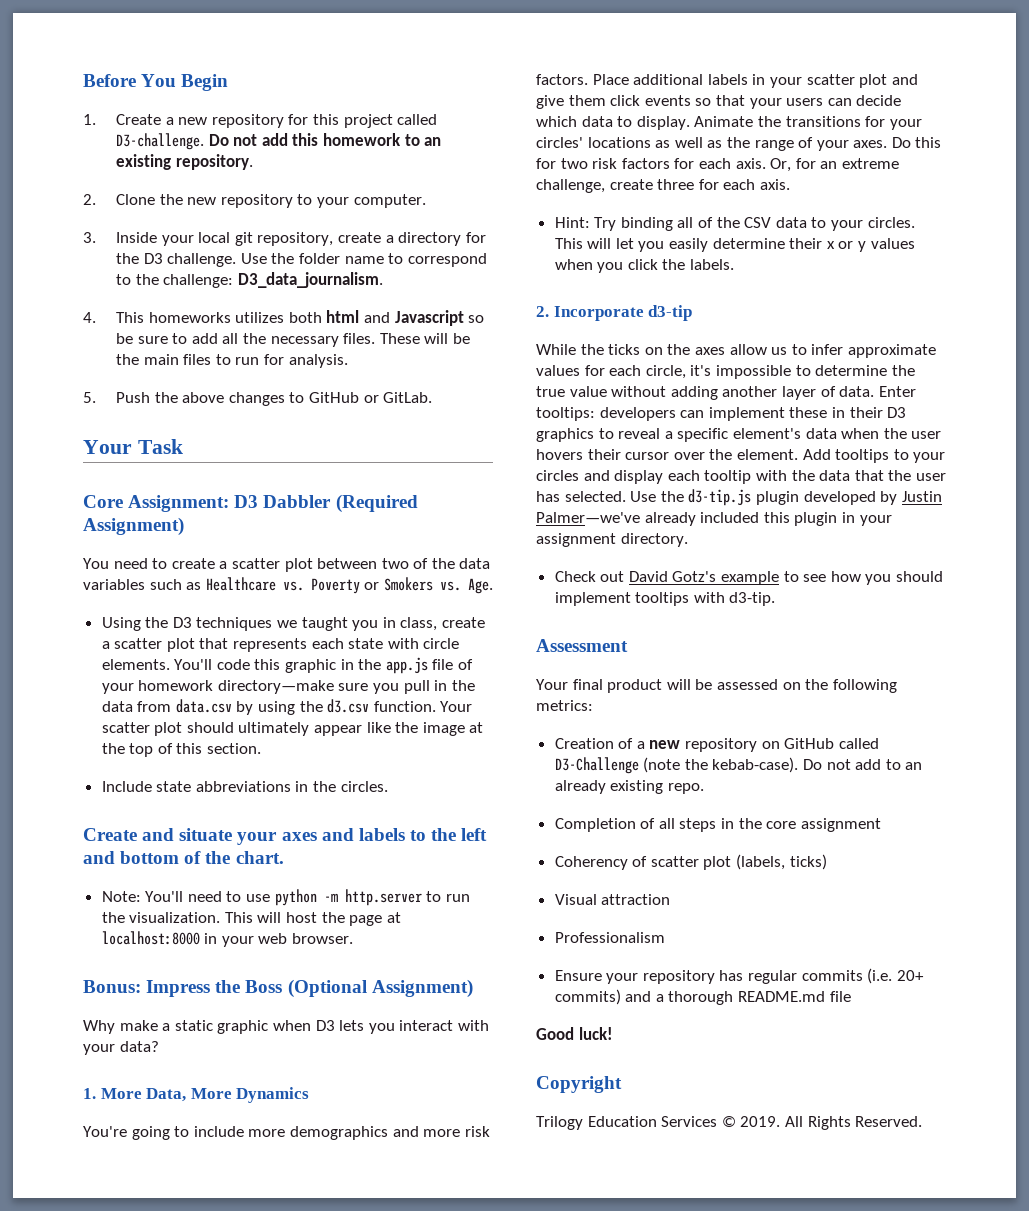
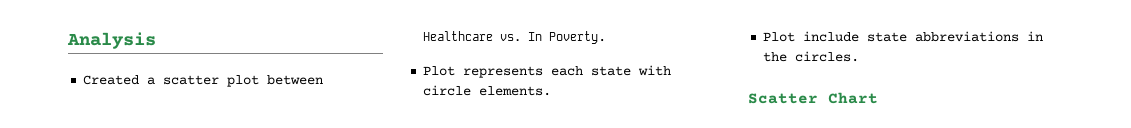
[83,74,229,91] [83,114,438,128] [116,133,442,150] [116,154,253,170] [83,194,426,208] [83,232,486,246] [116,253,487,267] [116,272,383,288] [83,310,485,326] [116,333,470,347] [116,354,348,368] [83,392,433,406] [83,439,183,454] [83,494,418,513] [83,517,184,536] [83,558,491,572] [83,577,493,594] [101,617,486,631] [101,638,229,652] Before You Begin // 1. Create a new repository for this project called D3-challenge. Do not add this homework to an existing repository. // 2. Clone the new repository to your computer. // 3. Inside your local git repository, create a directory for the D3 challenge. Use the folder name to correspond to the challenge: D3_data_journalism. // 4. This homeworks utilizes both html and Javascript so be sure to add all the necessary files. These will be the main files to run for analysis. // 5. Push the above changes to GitHub or GitLab. // Your Task // Core Assignment: D3 Dabbler (Required Assignment) // You need to create a scatter plot between two of the data variables such as Healthcare vs. Poverty or Smokers vs. Age. // Using the D3 techniques we taught you in class, create a scatter plot that -> [67,32,156,49] [83,75,324,87] [423,31,607,44] [423,66,456,76] Analysis // Created a scatter plot between Healthcare vs. In Poverty. // Plot
[174,657,474,674] [101,680,475,694] [101,699,473,715] [101,722,484,736] [101,743,262,757] [101,781,152,792] You'll code this graphic in the app.js file of your homework directory—make sure you pull in the data from data.csv by using the d3.csv function. Your scatter plot should ultimately appear like the image at the top of this section. // Include -> [763,31,860,42] // Plot include
[83,828,488,845] [83,851,284,864] [101,889,470,906] [101,912,401,926] [101,931,354,947] [83,979,473,998] [83,1020,489,1034] [83,1041,159,1055] [83,1087,310,1103] [83,1126,490,1140] [536,74,918,88] [536,95,902,109] [536,116,922,130] [536,137,942,151] [536,158,899,172] [536,179,790,193] [554,217,915,231] [554,238,915,252] [554,259,735,273] [536,305,693,321] [536,344,936,358] [536,365,915,379] [536,386,916,400] [536,407,907,421] [536,428,942,442] [536,449,946,463] [536,470,946,484] [536,489,942,506] [536,512,892,526] [536,533,688,547] [554,571,944,585] [554,592,776,606] [536,639,628,652] [536,679,897,693] [536,700,593,711] [554,738,879,752] [554,757,923,774] [554,780,704,794] [554,818,881,832] [554,854,827,870] [554,894,671,905] [554,932,665,943] [554,968,924,984] [554,989,851,1005] [536,1027,613,1040] [536,1076,622,1093] [536,1116,923,1130] Create and situate your axes and labels to the left and bottom of the chart. // Note: You'll need to use python -m http.server to run the visualization. This will host the page at localhost:8000 in your web browser. // Bonus: Impress the Boss (Optional Assignment) // Why make a static graphic when D3 lets you interact with your data? // 1. More Data, More Dynamics // You're going to include more demographics and more risk factors. Place additional labels in your scatter plot and give them click events so that your users can decide which data to display. Animate the transitions for your circles' locations as well as the range of your axes. Do this for two risk factors for each axis. Or, for an extreme challenge, create three for each axis. // Hint: Try binding all of the CSV data to your circles. This will let you easily determine their x or y values when you click the labels. // 2. Incorporate d3-tip // While the ticks on the axes allow us to infer approximate values for each circle, it's impossible to determine the true value without adding another layer of data. Enter tooltips: developers can implement these in their D3 graphics to reveal a specific element's data when the user hovers their cursor over the element. Add tooltips to your circles and display each tooltip with the data that the user has selected. Use the d3-tip.js plugin developed by Justin Palmer—we've already included this plugin in your assignment directory. // Check out David Gotz's example to see how you should implement tooltips with d3-tip. // Assessment // Your final product will be assessed on the following metrics: // Creation of a new repository on GitHub called D3-Challenge (note the kebab-case). Do not add to an already existing repo. // Completion of all steps in the core assignment // Coherency of scatter plot (labels, ticks) // Visual attraction // Professionalism // Ensure your repository has regular commits (i.e. 20+ commits) and a thorough README.md file // Good luck! // Copyright // Trilogy Education Services © 2019. All Rights Reserved. -> [748,92,878,104] Scatter Chart

